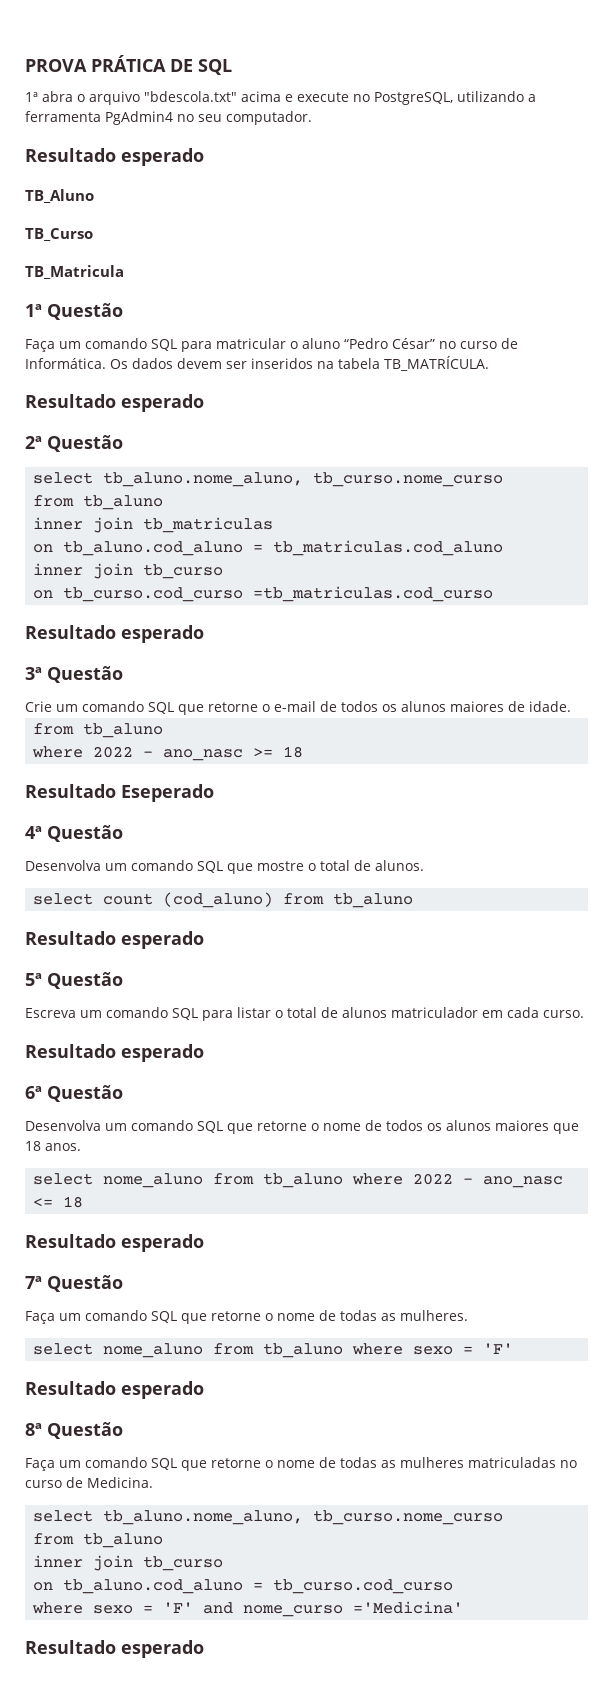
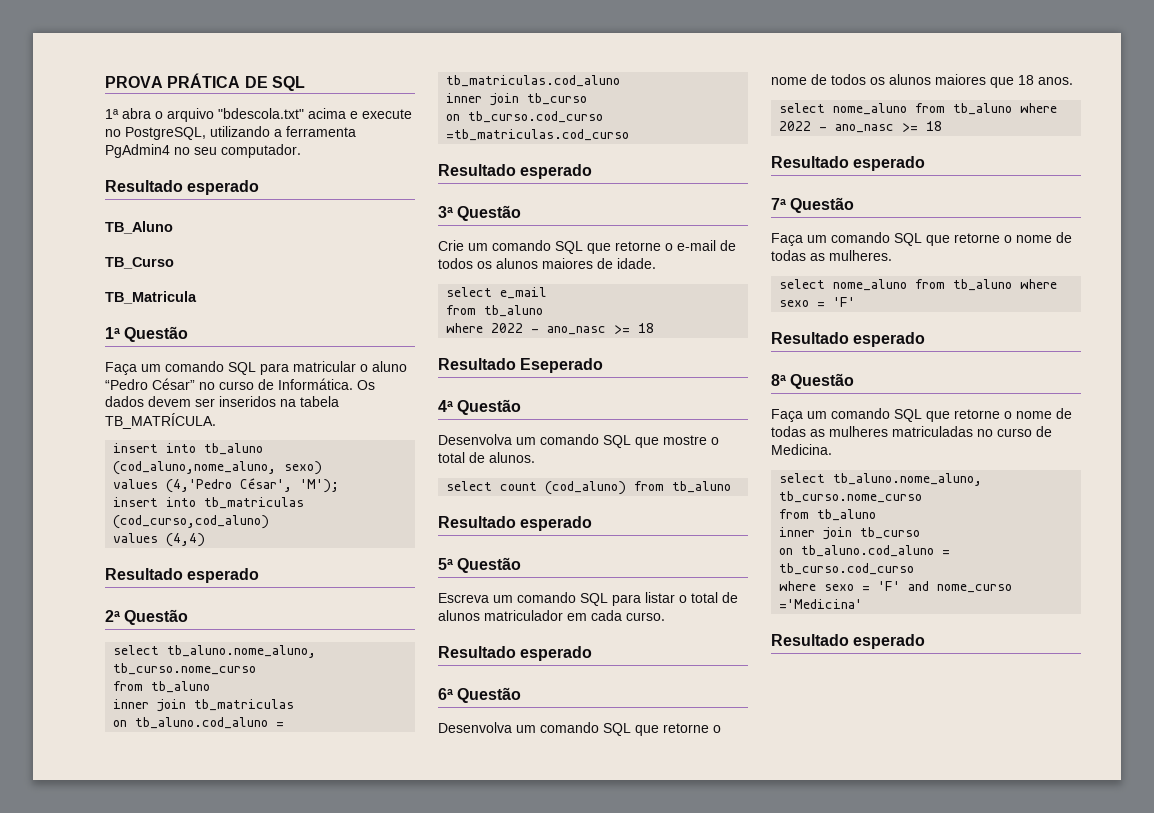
(489, 363) none -> [113,443,264,455] [113,461,323,475] [113,478,340,493] [113,497,305,509] [113,515,270,529] [113,533,206,547] // insert into tb_aluno (cod_aluno,nome_aluno, sexo) // values (4,'Pedro César', 'M'); // insert into tb_matriculas (cod_curso,cod_aluno) // values (4,4)
(571, 706) none -> [446,287,548,299] // select e_mail
[33,1198,54,1207] <= -> [902,123,919,132] >=

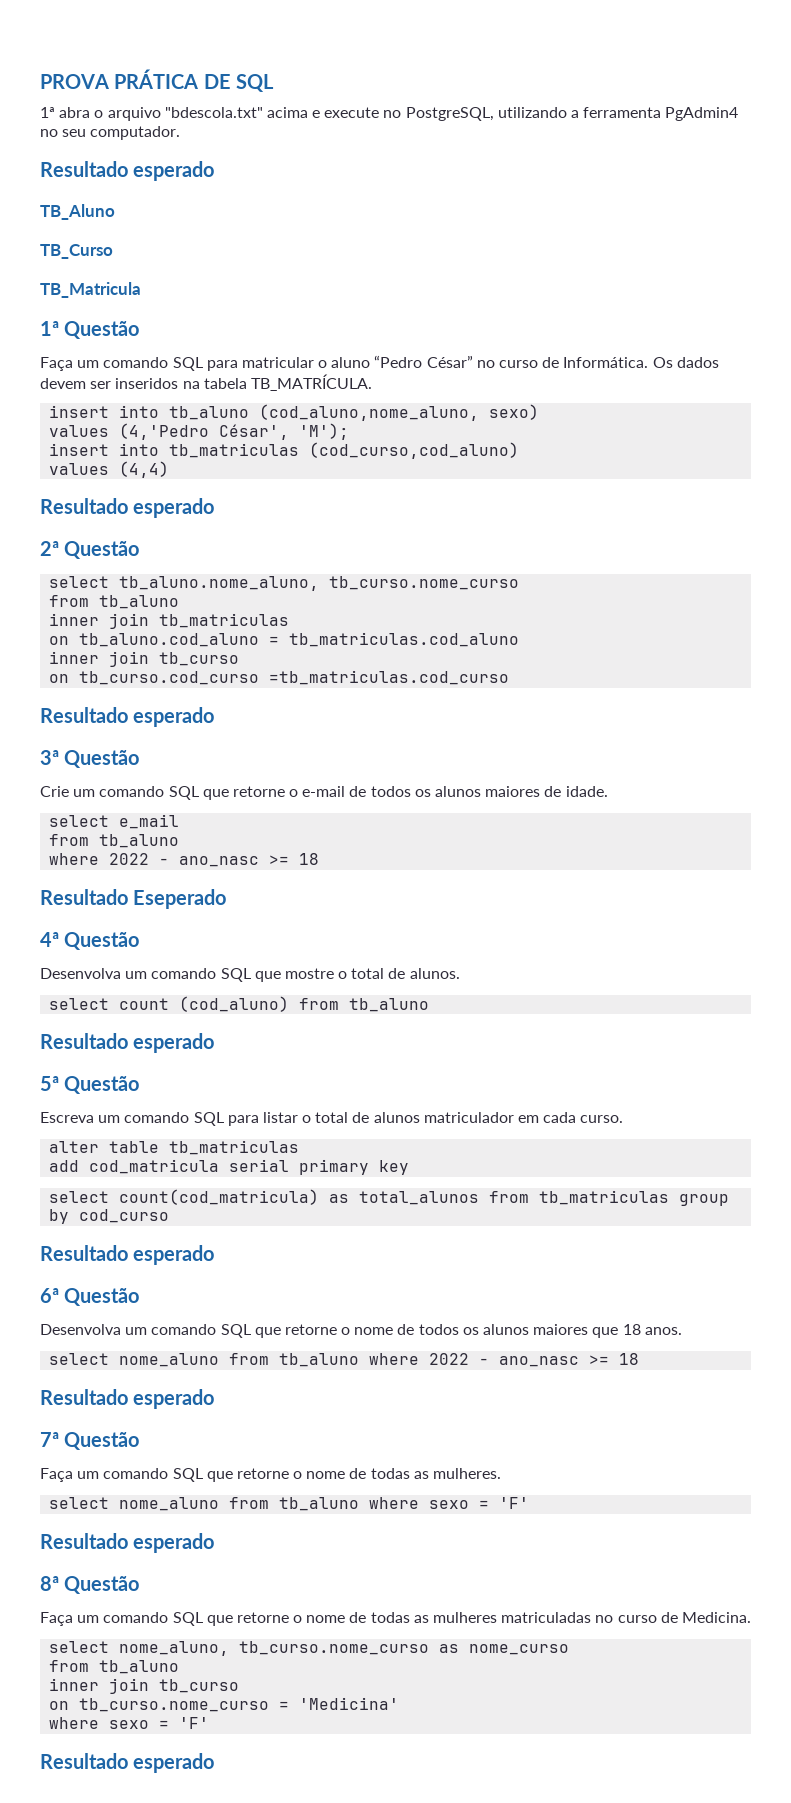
(665, 616) none -> [49,1140,300,1155] [49,1159,410,1175] [49,1189,730,1206] [49,1209,170,1224] // alter table tb_matriculas // add cod_matricula serial primary key // select count(cod_matricula) as total_alunos from tb_matriculas group by cod_curso
[833,473,983,486] [779,491,923,503] tb_aluno.nome_aluno, tb_curso.nome_curso -> [119,1641,570,1656] nome_aluno, tb_curso.nome_curso as nome_curso
[801,545,951,557] [779,563,915,575] [779,581,1013,593] [779,599,863,609] tb_aluno.cod_aluno = tb_curso.cod_curso // where sexo = 'F' and nome_curso ='Medicina' -> [79,1697,400,1712] [49,1717,210,1729] tb_curso.nome_curso = 'Medicina' // where sexo = 'F'

